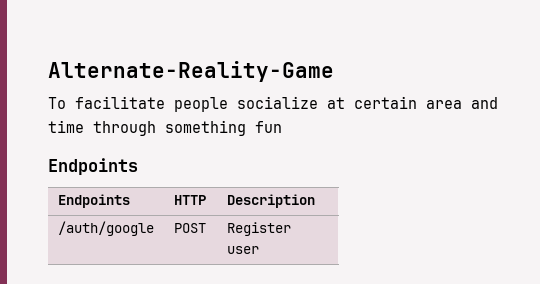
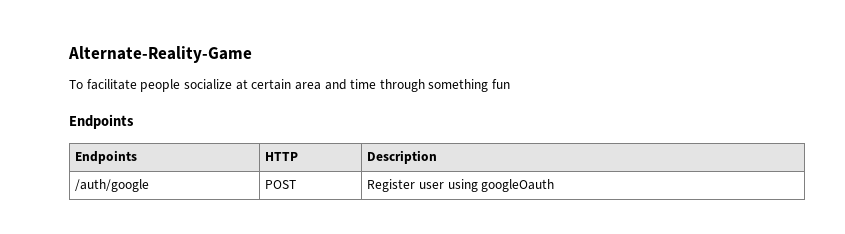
(259, 250) none -> [447,179,555,192] using googleOauth

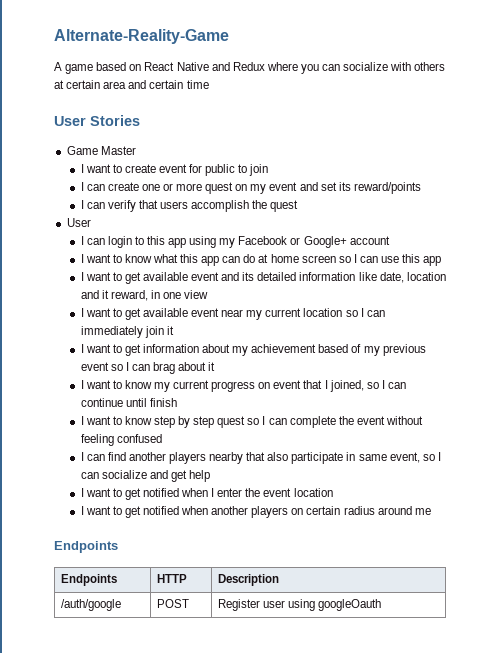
[69,79,232,92] To facilitate people socialize -> [54,62,446,74] A game based on React Native and Redux where you can socialize with others
(347, 84) none -> [149,80,184,89] certain
[379,79,511,92] through something fun -> [54,115,140,126] [66,146,136,155] [80,164,269,176] [80,182,421,194] [80,200,299,212] [66,218,91,227] [80,236,390,248] [80,254,442,266] [80,272,446,284] [80,290,209,301] [80,308,385,320] [80,326,174,338] [80,344,426,356] [80,362,216,374] [80,380,407,392] [80,398,177,407] [80,416,424,428] [80,434,162,446] [80,452,441,464] [80,470,210,482] [80,488,333,500] [80,506,431,518] // User Stories // Game Master // I want to create event for public to join // I can create one or more quest on my event and set its reward/points // I can verify that users accomplish the quest // User // I can login to this app using my Facebook or Google+ account // I want to know what this app can do at home screen so I can use this app // I want to get available event and its detailed information like date, location and it reward, in one view // I want to get available event near my current location so I can immediately join it // I want to get information about my achievement based of my previous event so I can brag about it // I want to know my current progress on event that I joined, so I can continue until finish // I want to know step by step quest so I can complete the event without feeling confused // I can find another players nearby that also participate in same event, so I can socialize and get help // I want to get notified when I enter the event location // I want to get notified when another players on certain radius around me

